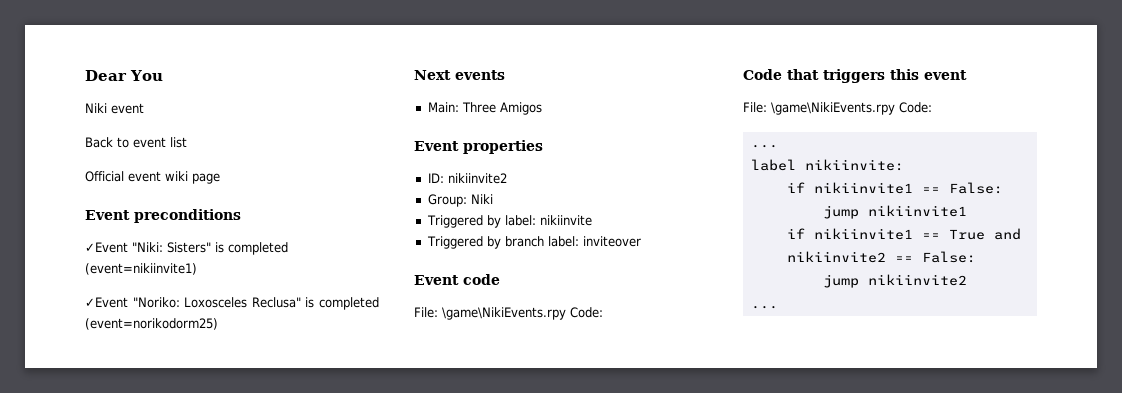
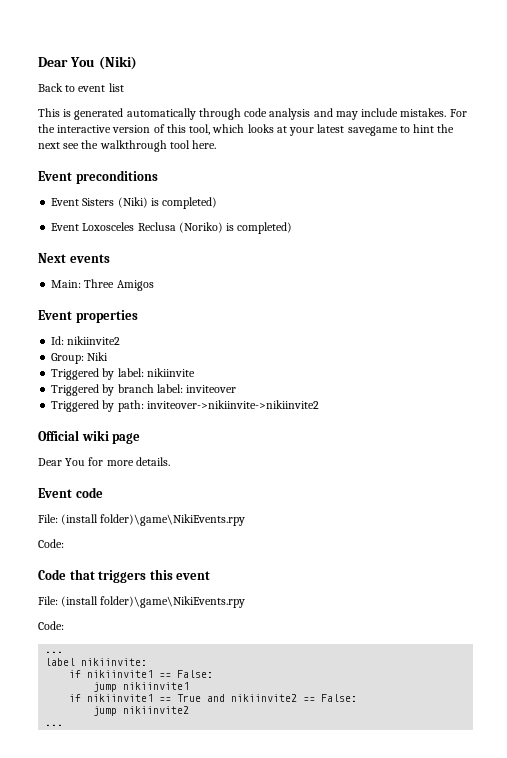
[85,70,163,81] [85,103,144,114] Dear You // Niki event -> [38,56,137,70] Dear You (Niki)
[85,171,220,184] [85,209,241,223] [85,242,288,255] [85,263,197,275] [85,297,379,310] [85,318,218,330] Official event wiki page // Event preconditions // ✓Event "Niki: Sisters" is completed (event=nikiinvite1) // ✓Event "Noriko: Loxosceles Reclusa" is completed (event=norikodorm25) -> [38,108,467,120] [38,124,455,136] [38,140,217,152] [38,170,158,184] [51,197,218,209] [51,222,293,234] This is generated automatically through code analysis and may include mistakes. For the interactive version of this tool, which looks at your latest savegame to hint the next see the walkthrough tool here. // Event preconditions // Event Sisters (Niki) is completed) // Event Loxosceles Reclusa (Noriko) is completed)
[427,173,444,183] ID: -> [51,336,65,345] Id:
(641, 241) none -> [51,400,319,412] [38,430,141,444] [38,457,170,466] // Triggered by path: inviteover->nikiinvite->nikiinvite2 // Official wiki page // Dear You for more details.
[442,307,566,320] \game\NikiEvents.rpy -> [61,514,246,526] (install folder)\game\NikiEvents.rpy //
[771,102,895,115] \game\NikiEvents.rpy -> [61,596,246,608] (install folder)\game\NikiEvents.rpy //

